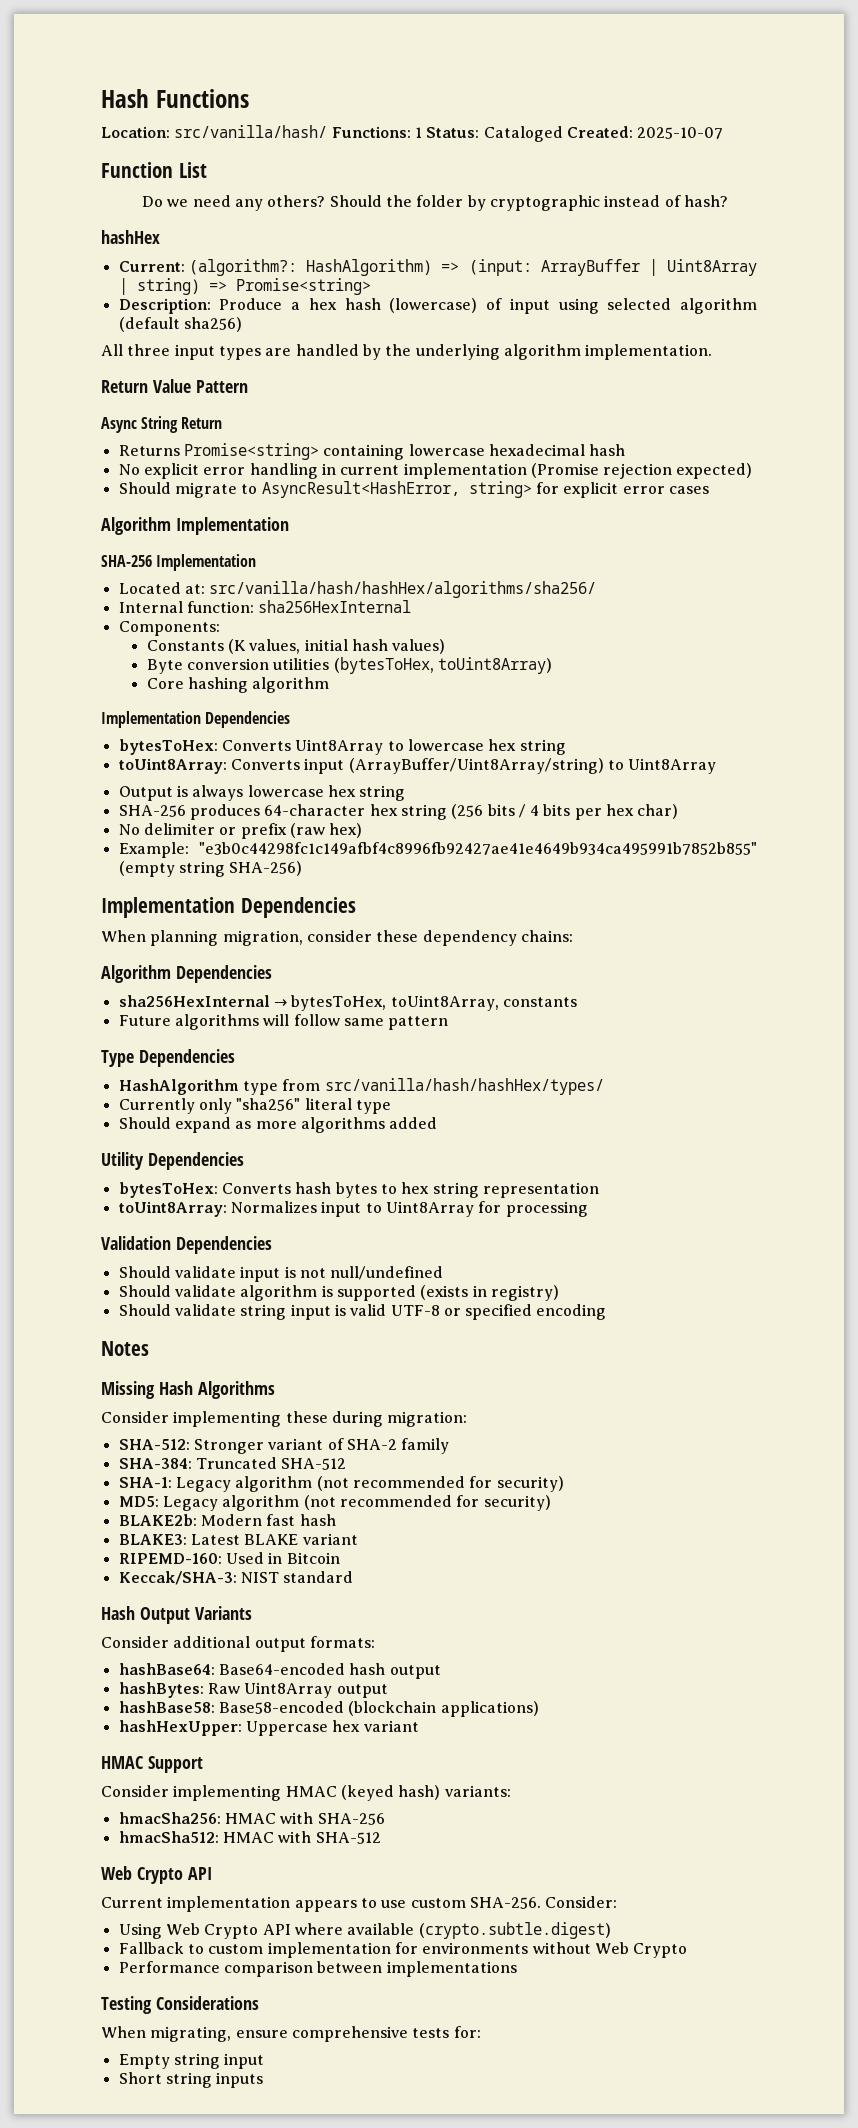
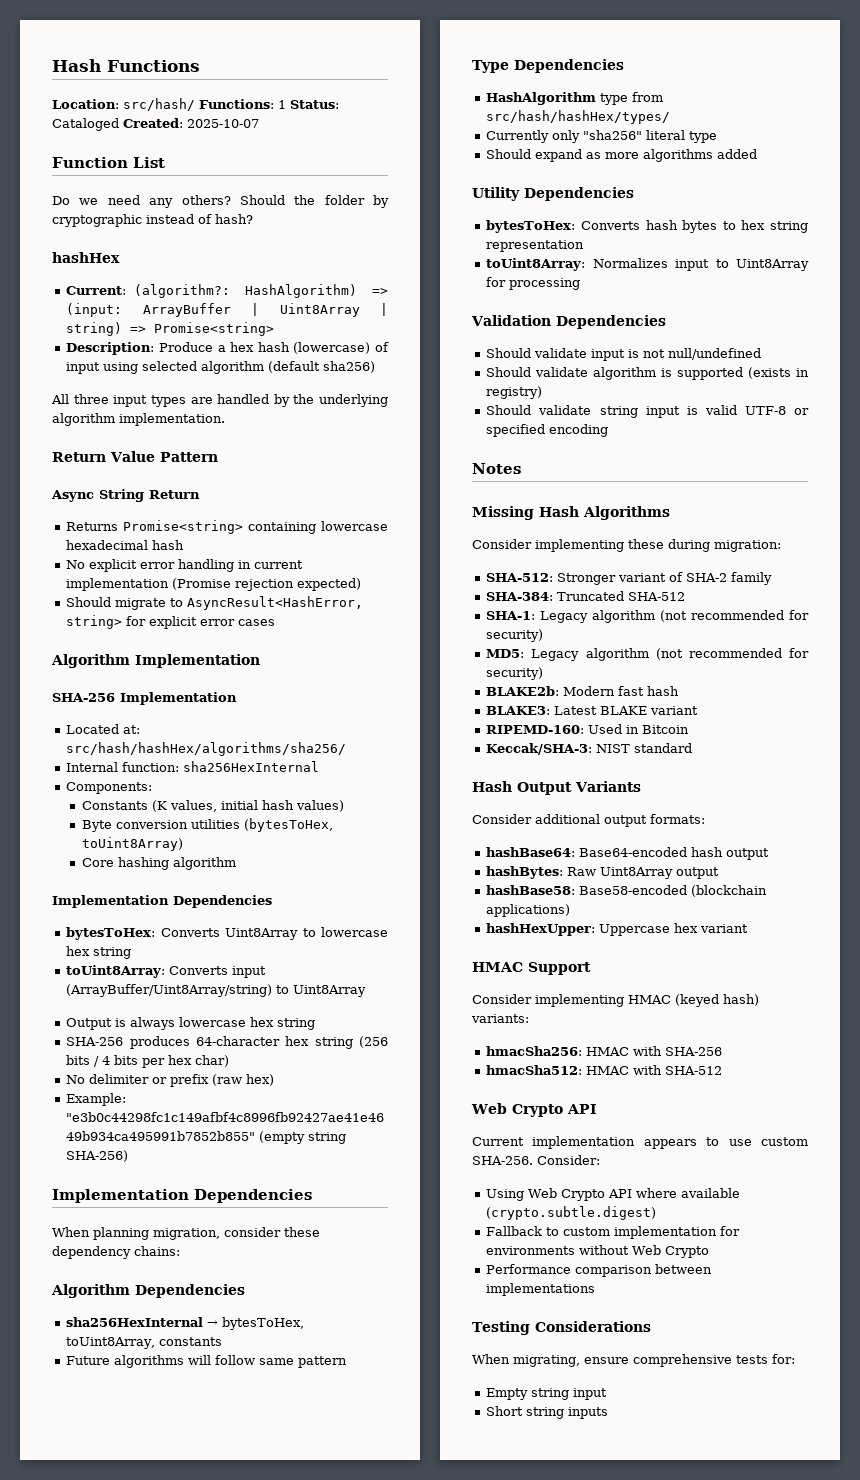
[174,125,328,138] src/vanilla/hash/ -> [123,98,195,111] src/hash/
[209,581,597,598] src/vanilla/hash/hashHex/algorithms/sha256/ -> [66,742,347,756] src/hash/hashHex/algorithms/sha256/
[324,1078,604,1095] src/vanilla/hash/hashHex/types/ -> [486,110,671,124] src/hash/hashHex/types/

